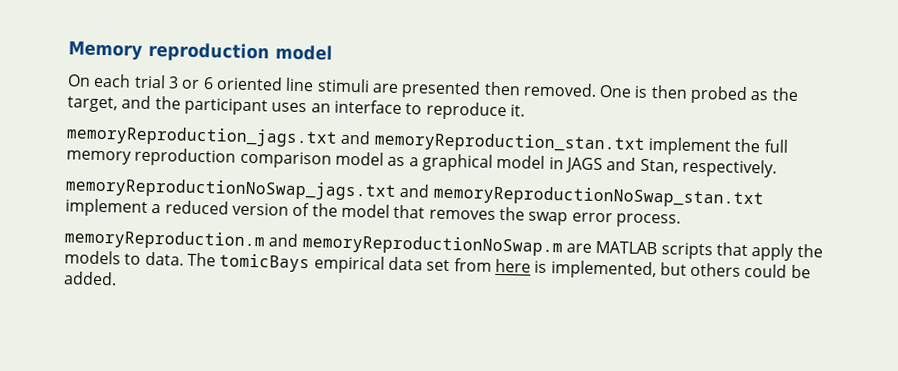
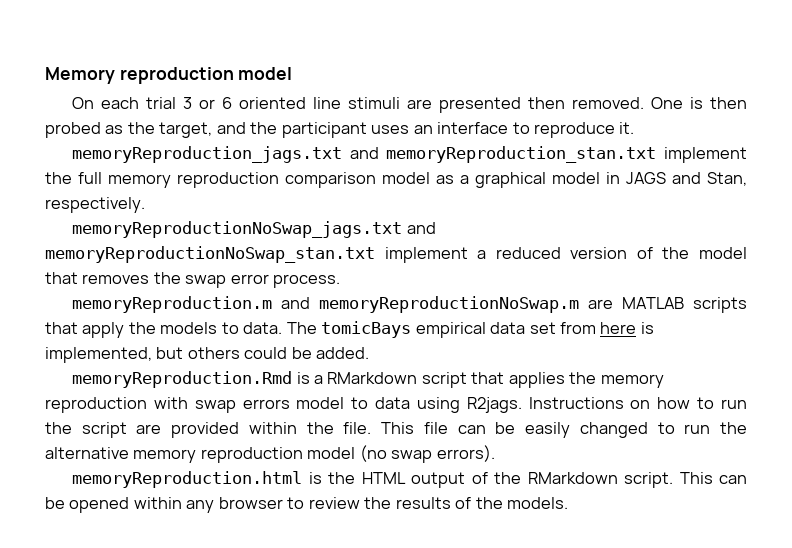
(117, 278) none -> [72,371,664,388] [45,397,747,413] [45,422,748,438] [45,445,495,463] [72,471,748,488] [45,497,569,513] // memoryReproduction.Rmd is a RMarkdown script that applies the memory reproduction with swap errors model to data using R2jags. Instructions on how to run the script are provided within the file. This file can be easily changed to run the alternative memory reproduction model (no swap errors). // memoryReproduction.html is the HTML output of the RMarkdown script. This can be opened within any browser to review the results of the models.

